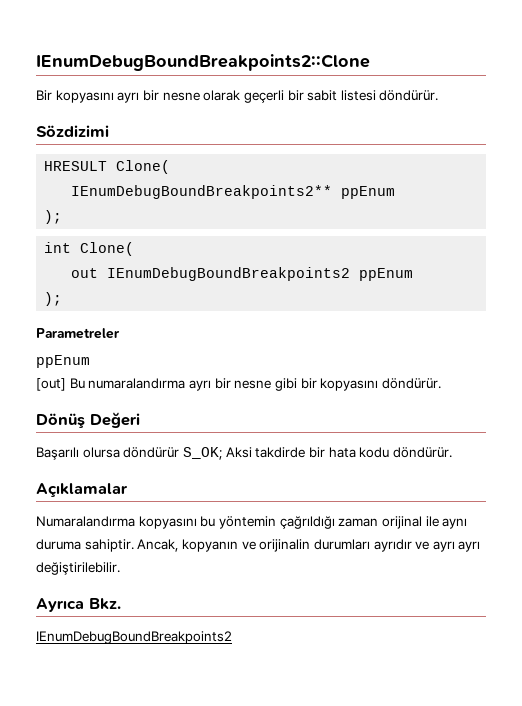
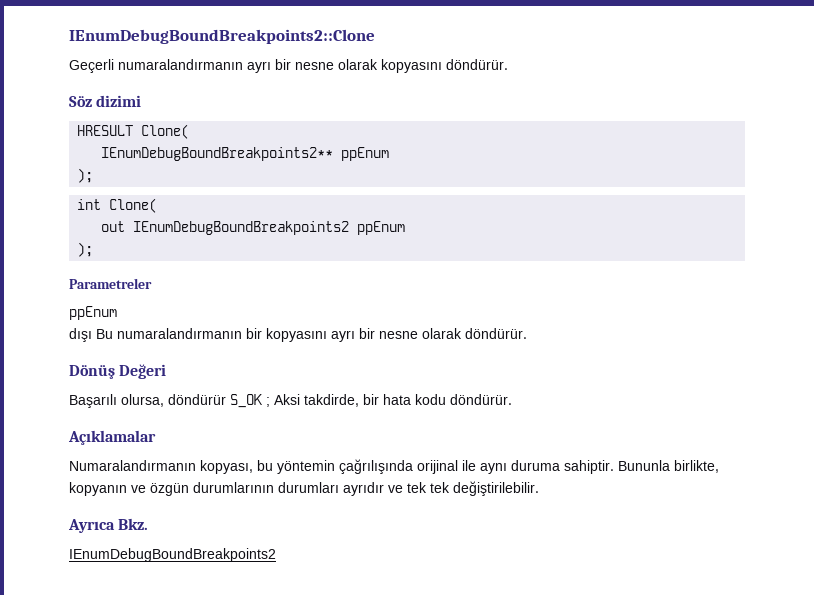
[36,90,439,103] [36,125,109,137] Bir kopyasını ayrı bir nesne olarak geçerli bir sabit listesi döndürür. // Sözdizimi -> [69,59,508,73] [69,95,142,107] Geçerli numaralandırmanın ayrı bir nesne olarak kopyasını döndürür. // Söz dizimi
[36,378,441,391] [36,412,140,428] [36,447,306,460] [out] Bu numaralandırma ayrı bir nesne gibi bir kopyasını döndürür. // Dönüş Değeri // Başarılı olursa döndürür S_OK; Aksi takdirde -> [69,328,527,342] [69,364,167,379] [69,394,359,408] dışı Bu numaralandırmanın bir kopyasını ayrı bir nesne olarak döndürür. // Dönüş Değeri // Başarılı olursa, döndürür S_OK ; Aksi takdirde,
[36,516,379,529] Numaralandırma kopyasını bu yöntemin çağrıldığı zaman -> [69,459,413,474] Numaralandırmanın kopyası, bu yöntemin çağrılışında
[137,539,311,552] Ancak, kopyanın ve orijinalin -> [618,460,719,473] [69,482,274,496] Bununla birlikte, kopyanın ve özgün durumlarının
[432,541,481,552] ayrı ayrı -> [407,482,450,493] tek tek

